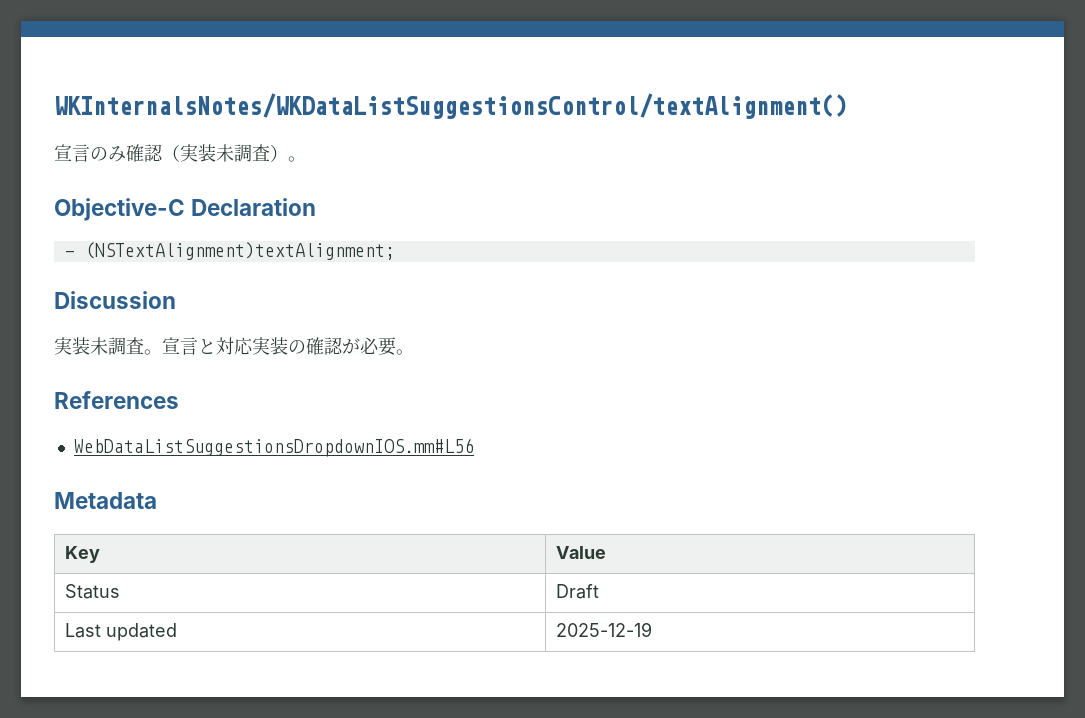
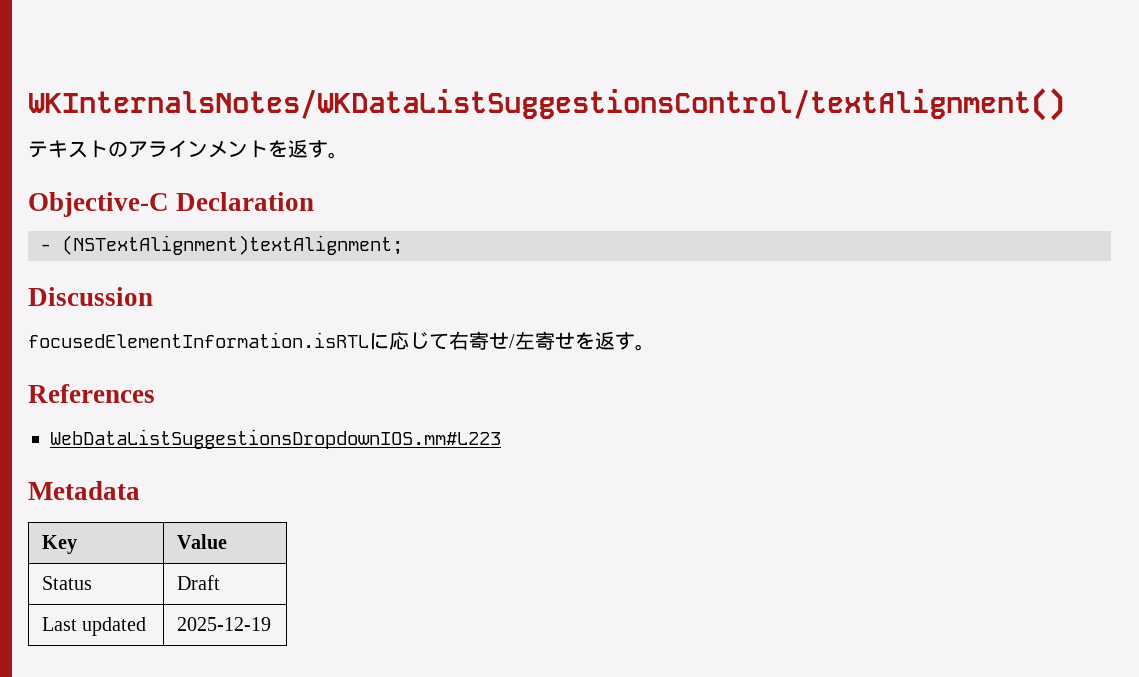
[54,144,288,162] 宣言のみ確認（実装未調査） -> [28,139,328,158] テキストのアラインメントを返す
[54,337,396,356] 実装未調査。宣言と対応実装の確認が必要 -> [28,331,635,350] focusedElementInformation.isRTLに応じて右寄せ/左寄せを返す
[73,438,474,457] WebDataListSuggestionsDropdownIOS.mm#L56 -> [50,429,501,449] WebDataListSuggestionsDropdownIOS.mm#L223

